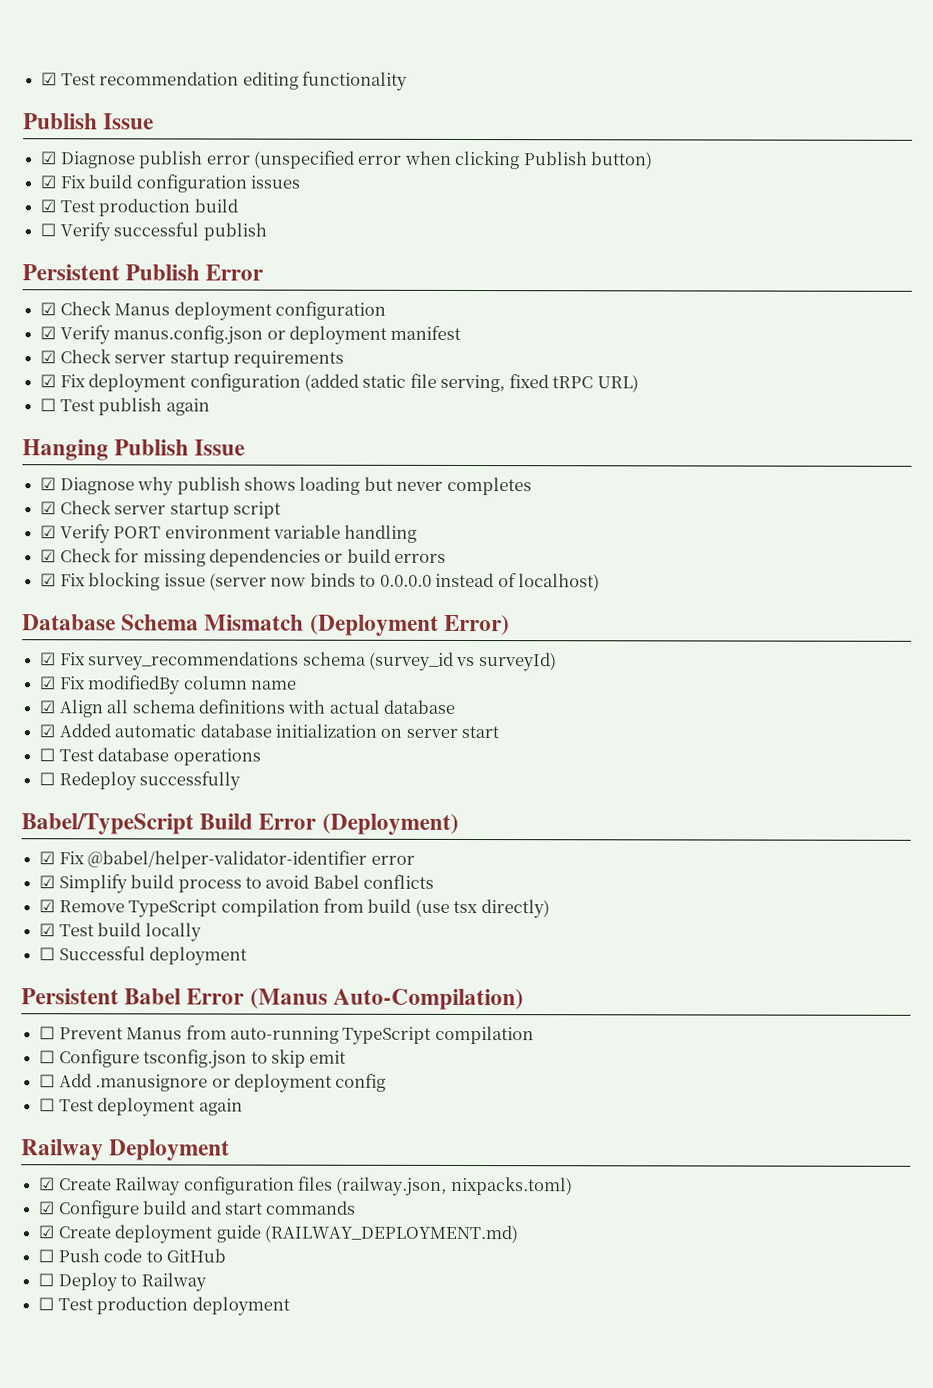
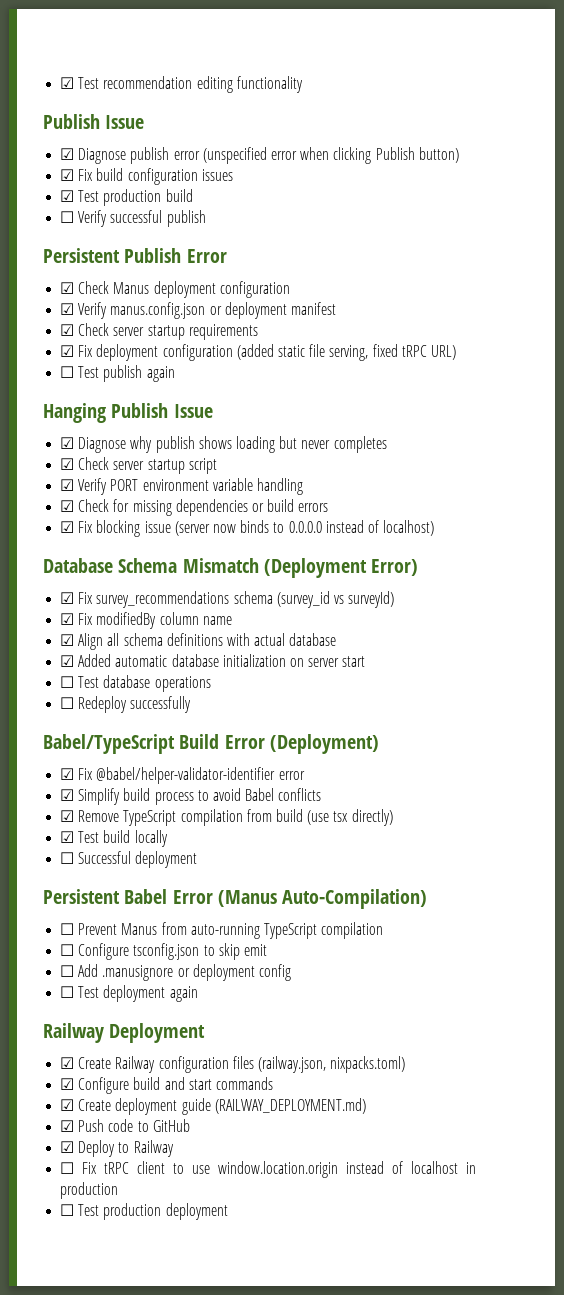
[38,1249,55,1263] ☐ -> [60,1120,75,1132] ☑
[38,1273,55,1287] ☐ -> [60,1141,75,1153] ☑
(207, 1282) none -> [60,1161,476,1178] [60,1182,119,1199] // ☐ Fix tRPC client to use window.location.origin instead of localhost in production

